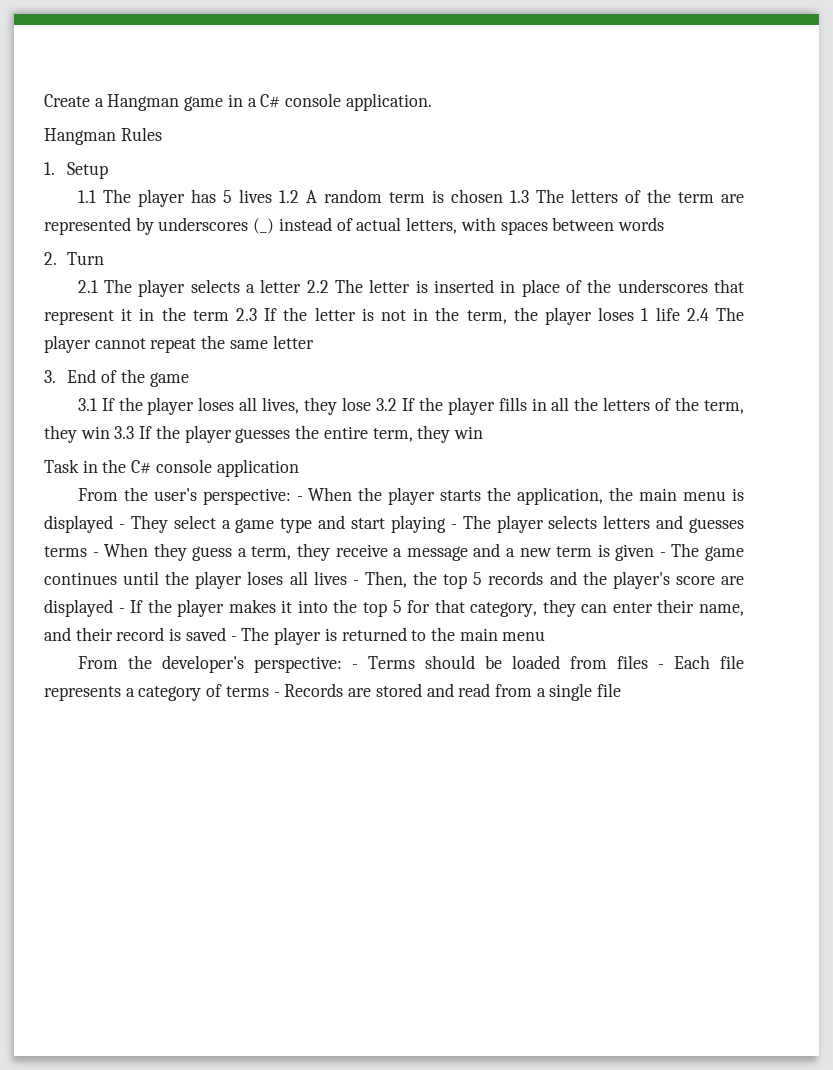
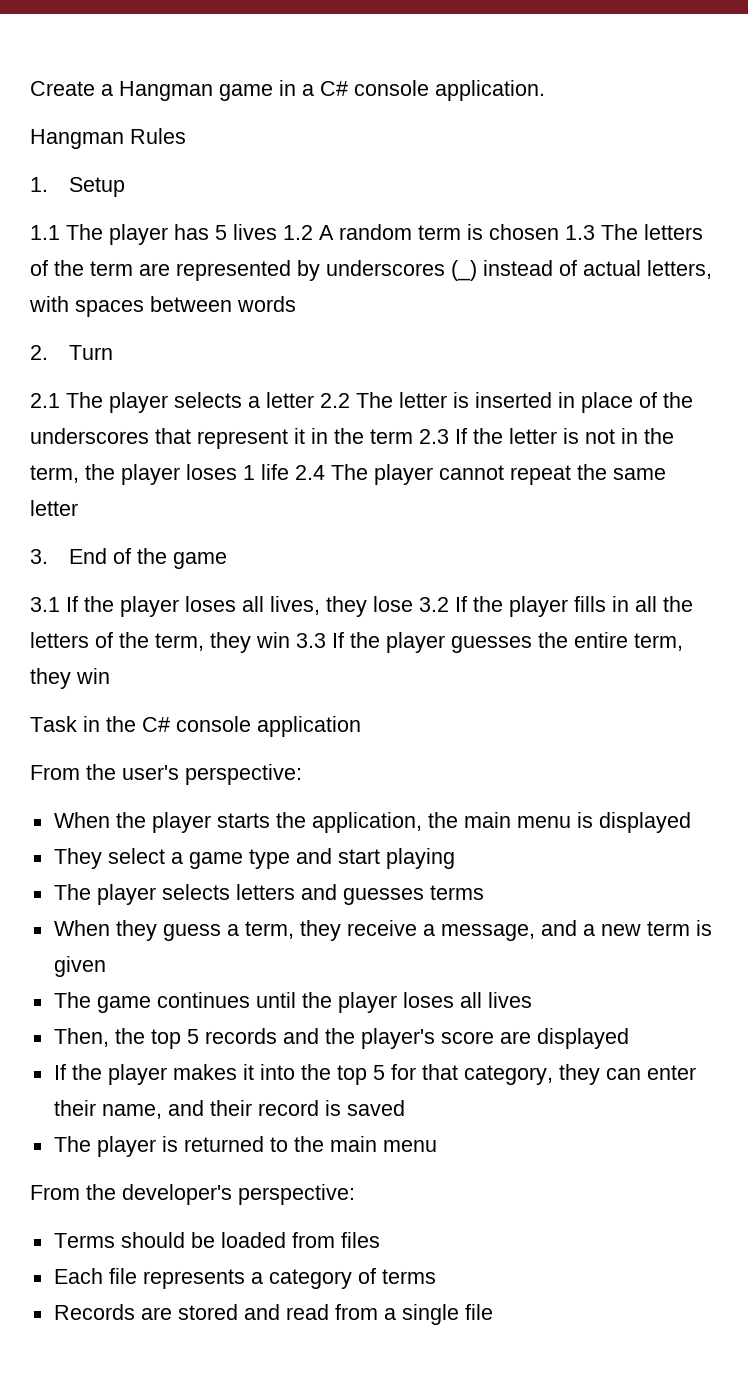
[296,496,303,501] - -> (302, 774) //
[118,524,125,529] - -> (691, 822) //
[450,524,457,529] - -> (455, 858) //
[92,552,99,557] - -> (484, 892) //
[406,546,468,561] message -> [440,924,535,941] message,
[659,552,666,557] - -> (106, 966) //
[352,580,359,585] - -> (532, 1000) //
[118,608,125,613] - -> (629, 1038) //
[230,636,237,641] - -> (405, 1108) //
[351,664,358,669] - -> (355, 1194) //
[657,664,664,669] - -> (380, 1240) //
[273,692,280,697] - -> (436, 1276) //

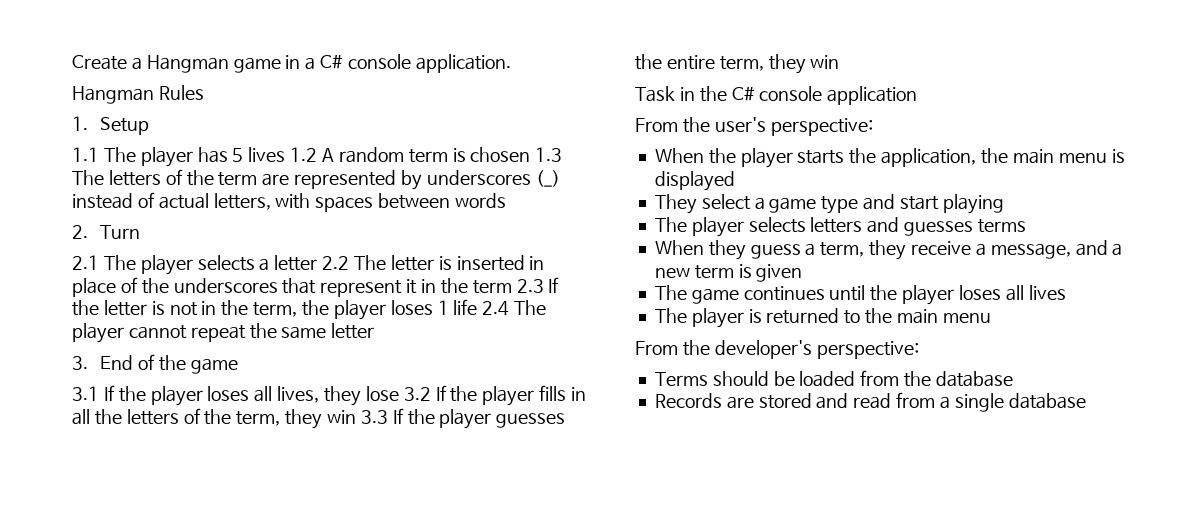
[53,1028,629,1049] [53,1064,696,1085] [53,1100,405,1119] // Then, the top 5 records and the player's score are displayed // If the player makes it into the top 5 for that category, they can enter their name, and their record is saved -> (1066, 292) none
[340,1232,380,1248] [53,1268,436,1289] files // Each file represents a category of terms -> [904,371,1013,387] the database
[464,1304,493,1320] file -> [1008,393,1086,409] database

